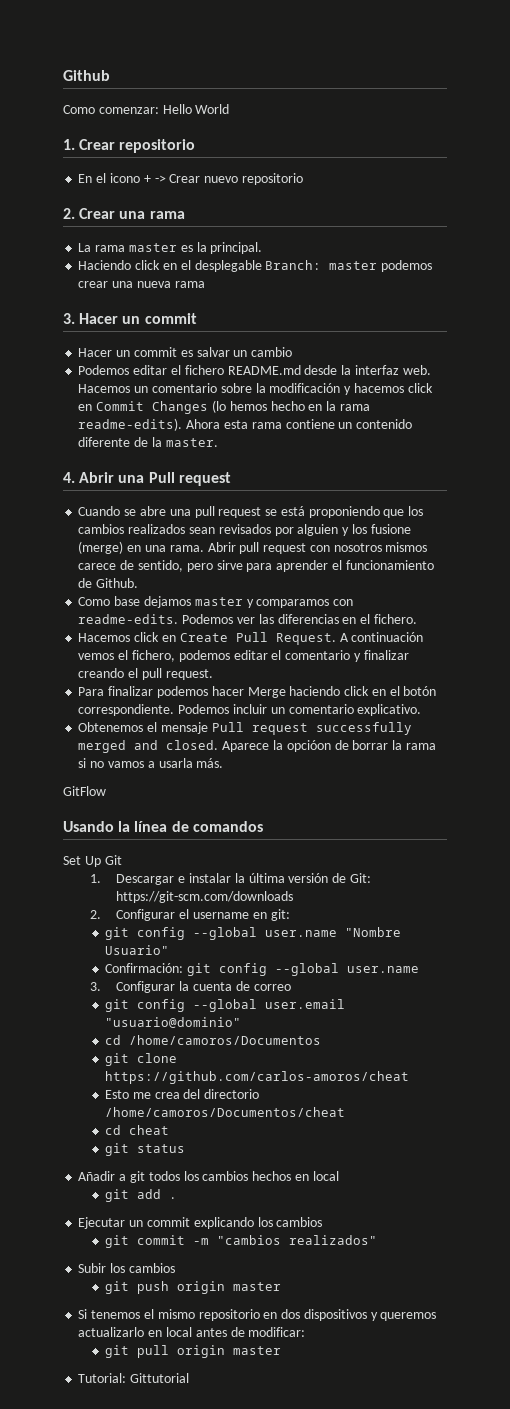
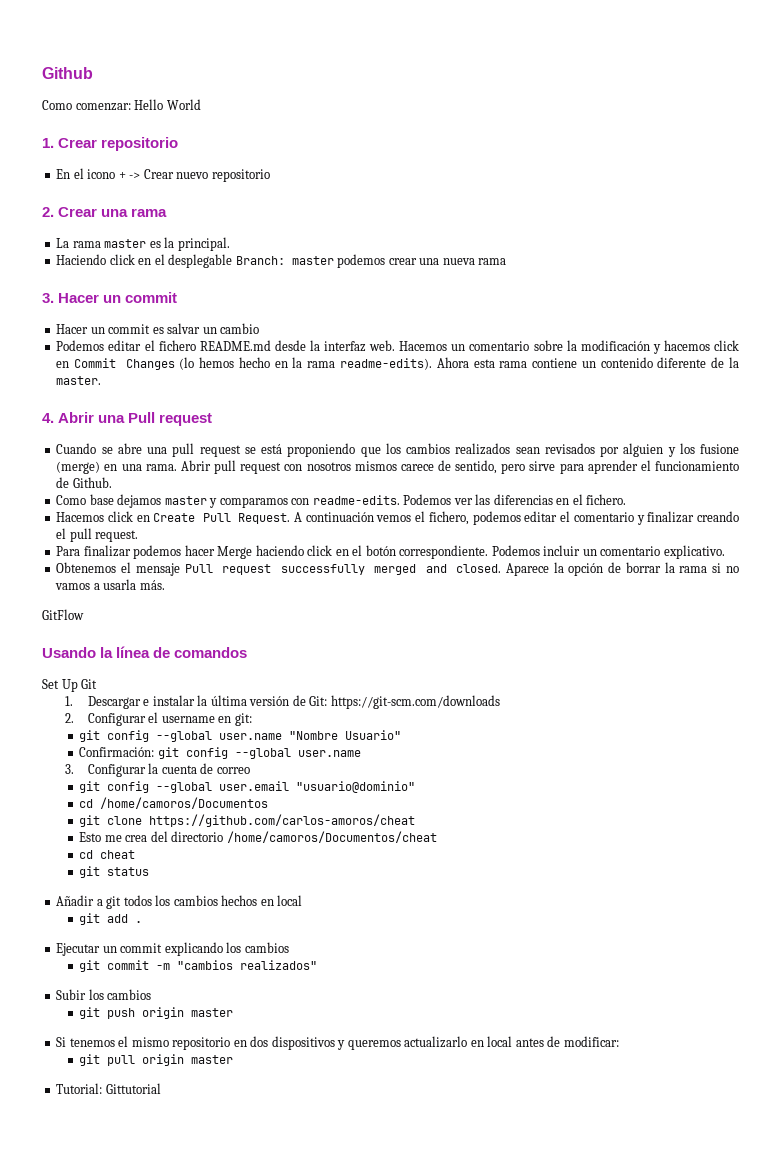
[286,740,331,752] opcióon -> [568,563,604,576] opción

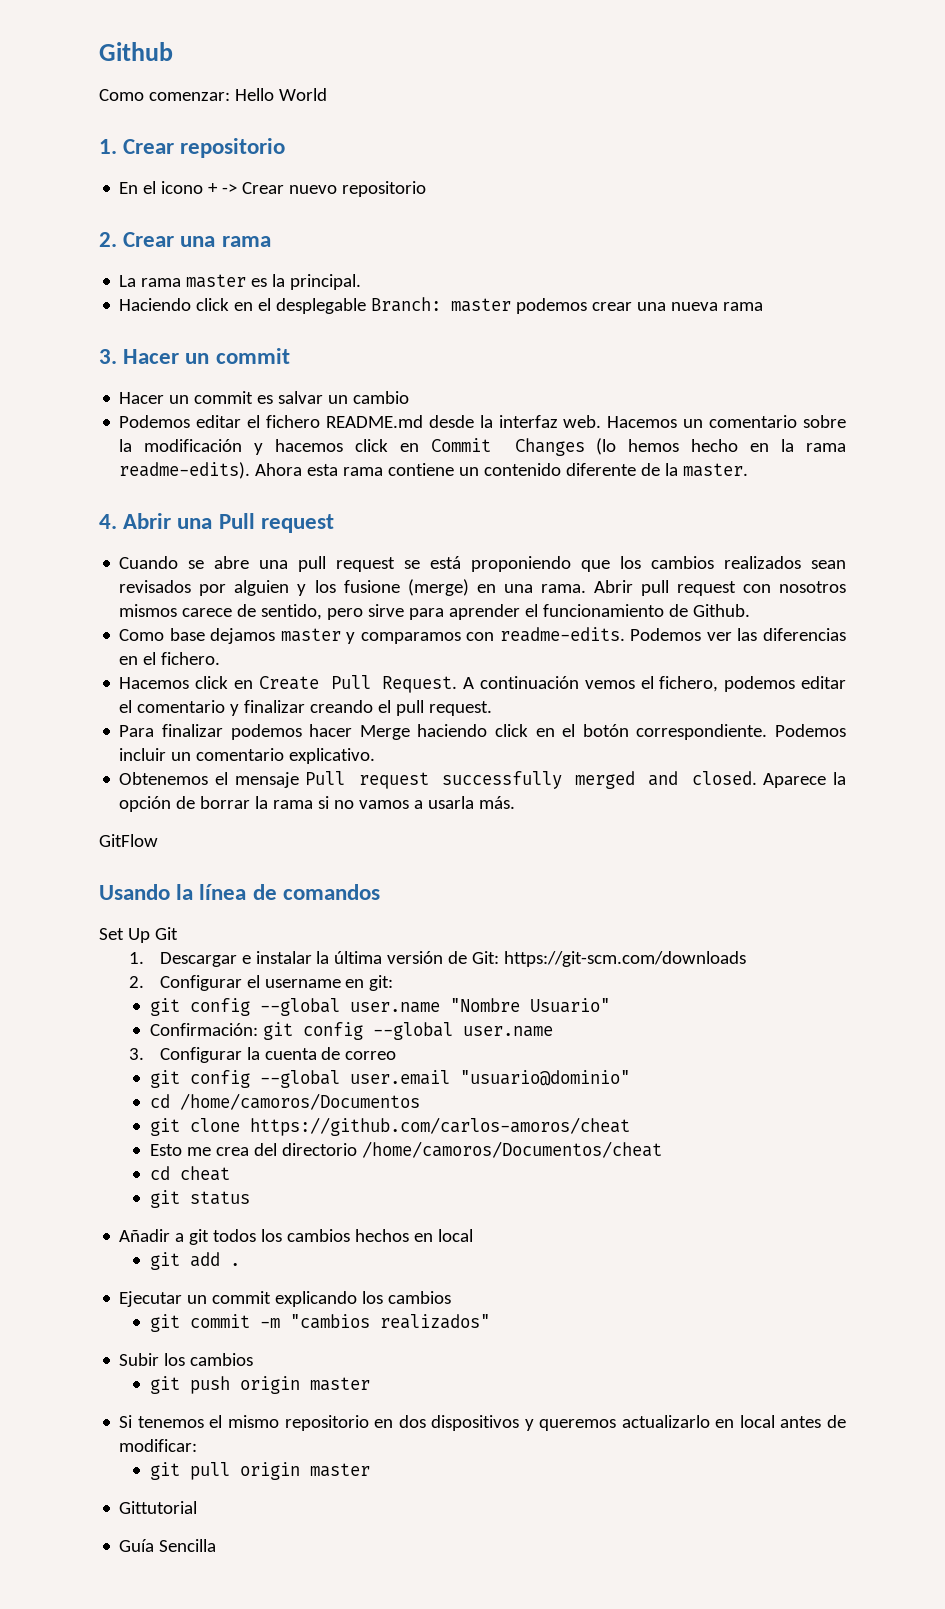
[56,1083,103,1094] Tutorial: -> (370, 1470) none
(161, 1088) none -> [119,1539,217,1552] // Guía Sencilla

